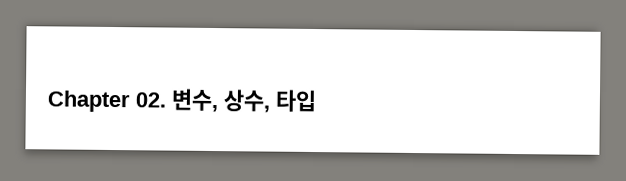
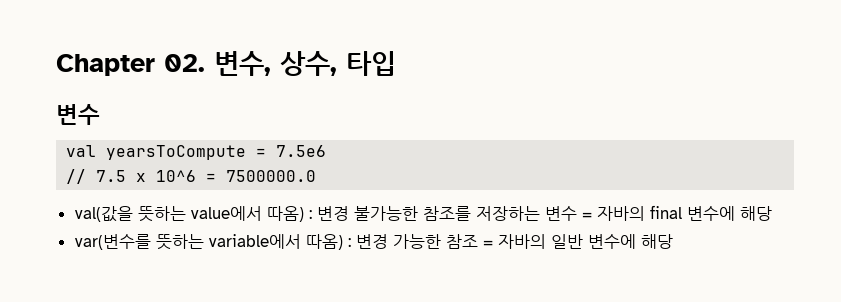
(317, 101) none -> [56,104,100,125] [66,145,327,160] [66,169,317,184] [74,205,772,222] [74,234,673,250] // 변수 // val yearsToCompute = 7.5e6 // // 7.5 x 10^6 = 7500000.0 // val(값을 뜻하는 value에서 따옴) : 변경 불가능한 참조를 저장하는 변수 = 자바의 final 변수에 해당 // var(변수를 뜻하는 variable에서 따옴) : 변경 가능한 참조 = 자바의 일반 변수에 해당

